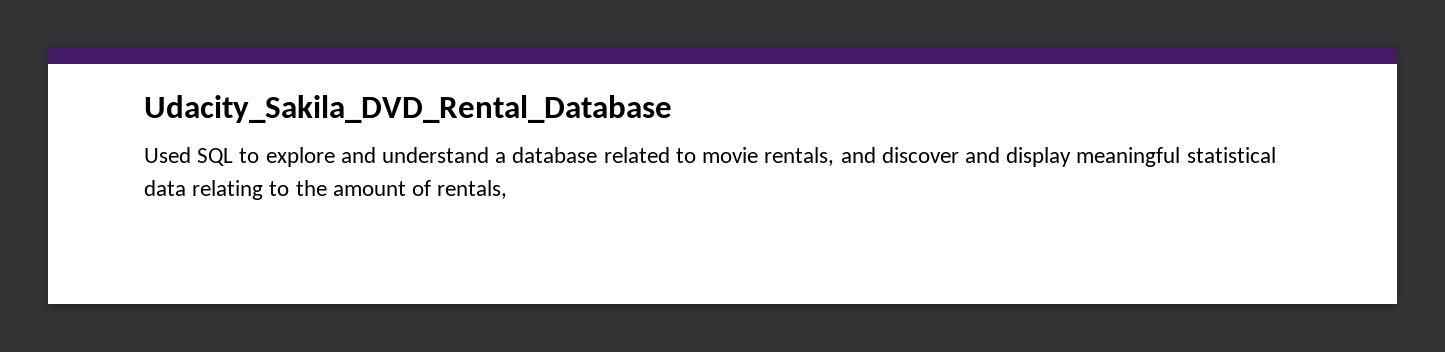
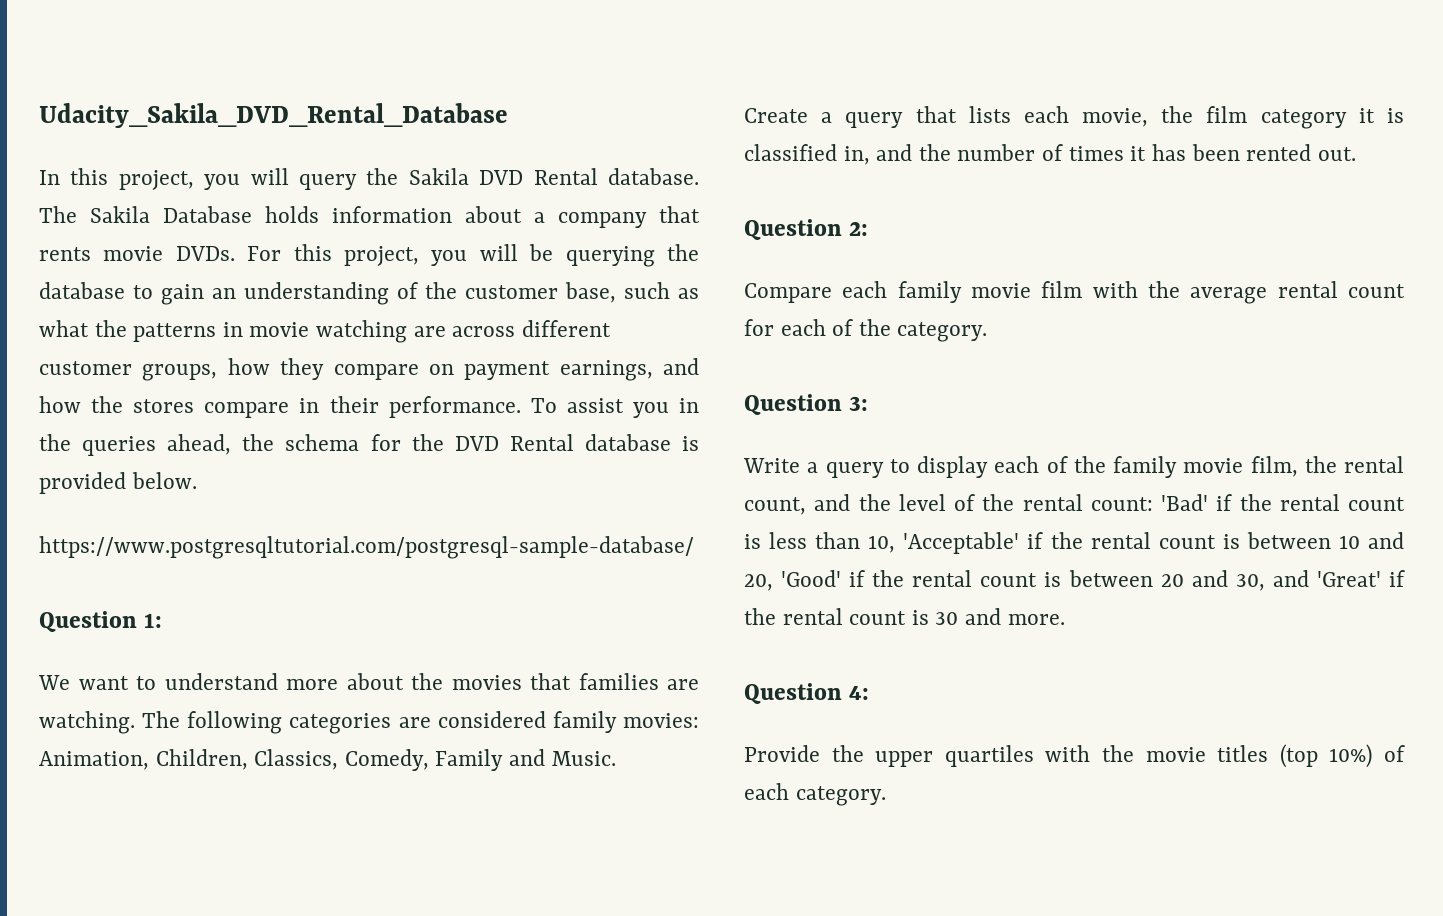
[144,147,1276,167] [144,180,508,200] Used SQL to explore and understand a database related to movie rentals, and discover and display meaningful statistical data relating to the amount of rentals, -> [39,168,699,190] [39,206,700,228] [39,244,699,267] [39,282,699,305] [39,320,611,343] [39,358,699,381] [39,396,700,418] [39,434,700,456] [39,472,197,494] [39,536,694,559] [39,611,163,632] [38,673,699,690] [39,711,699,734] [39,749,616,771] [744,106,1404,129] [744,144,1356,165] [744,219,869,240] [744,281,1405,304] [744,319,988,342] [744,394,869,415] [743,456,1404,478] [744,494,1405,515] [744,532,1404,554] [744,570,1405,591] [744,608,1065,625] [744,683,870,704] [744,744,1405,768] [744,783,886,806] In this project, you will query the Sakila DVD Rental database. The Sakila Database holds information about a company that rents movie DVDs. For this project, you will be querying the database to gain an understanding of the customer base, such as what the patterns in movie watching are across different customer groups, how they compare on payment earnings, and how the stores compare in their performance. To assist you in the queries ahead, the schema for the DVD Rental database is provided below. // https://www.postgresqltutorial.com/postgresql-sample-database/ // Question 1: // We want to understand more about the movies that families are watching. The following categories are considered family movies: Animation, Children, Classics, Comedy, Family and Music. // Create a query that lists each movie, the film category it is classified in, and the number of times it has been rented out. // Question 2: // Compare each family movie film with the average rental count for each of the category. // Question 3: // Write a query to display each of the family movie film, the rental count, and the level of the rental count: 'Bad' if the rental count is less than 10, 'Acceptable' if the rental count is between 10 and 20, 'Good' if the rental count is between 20 and 30, and 'Great' if the rental count is 30 and more. // Question 4: // Provide the upper quartiles with the movie titles (top 10%) of each category.

